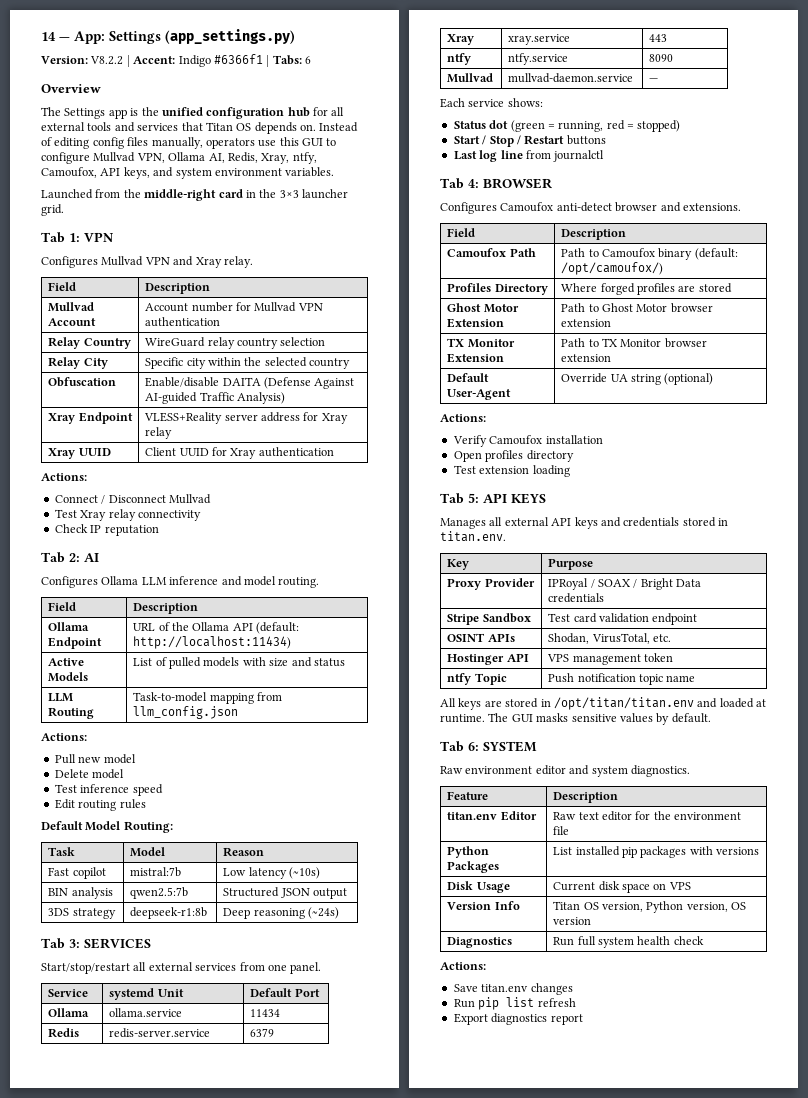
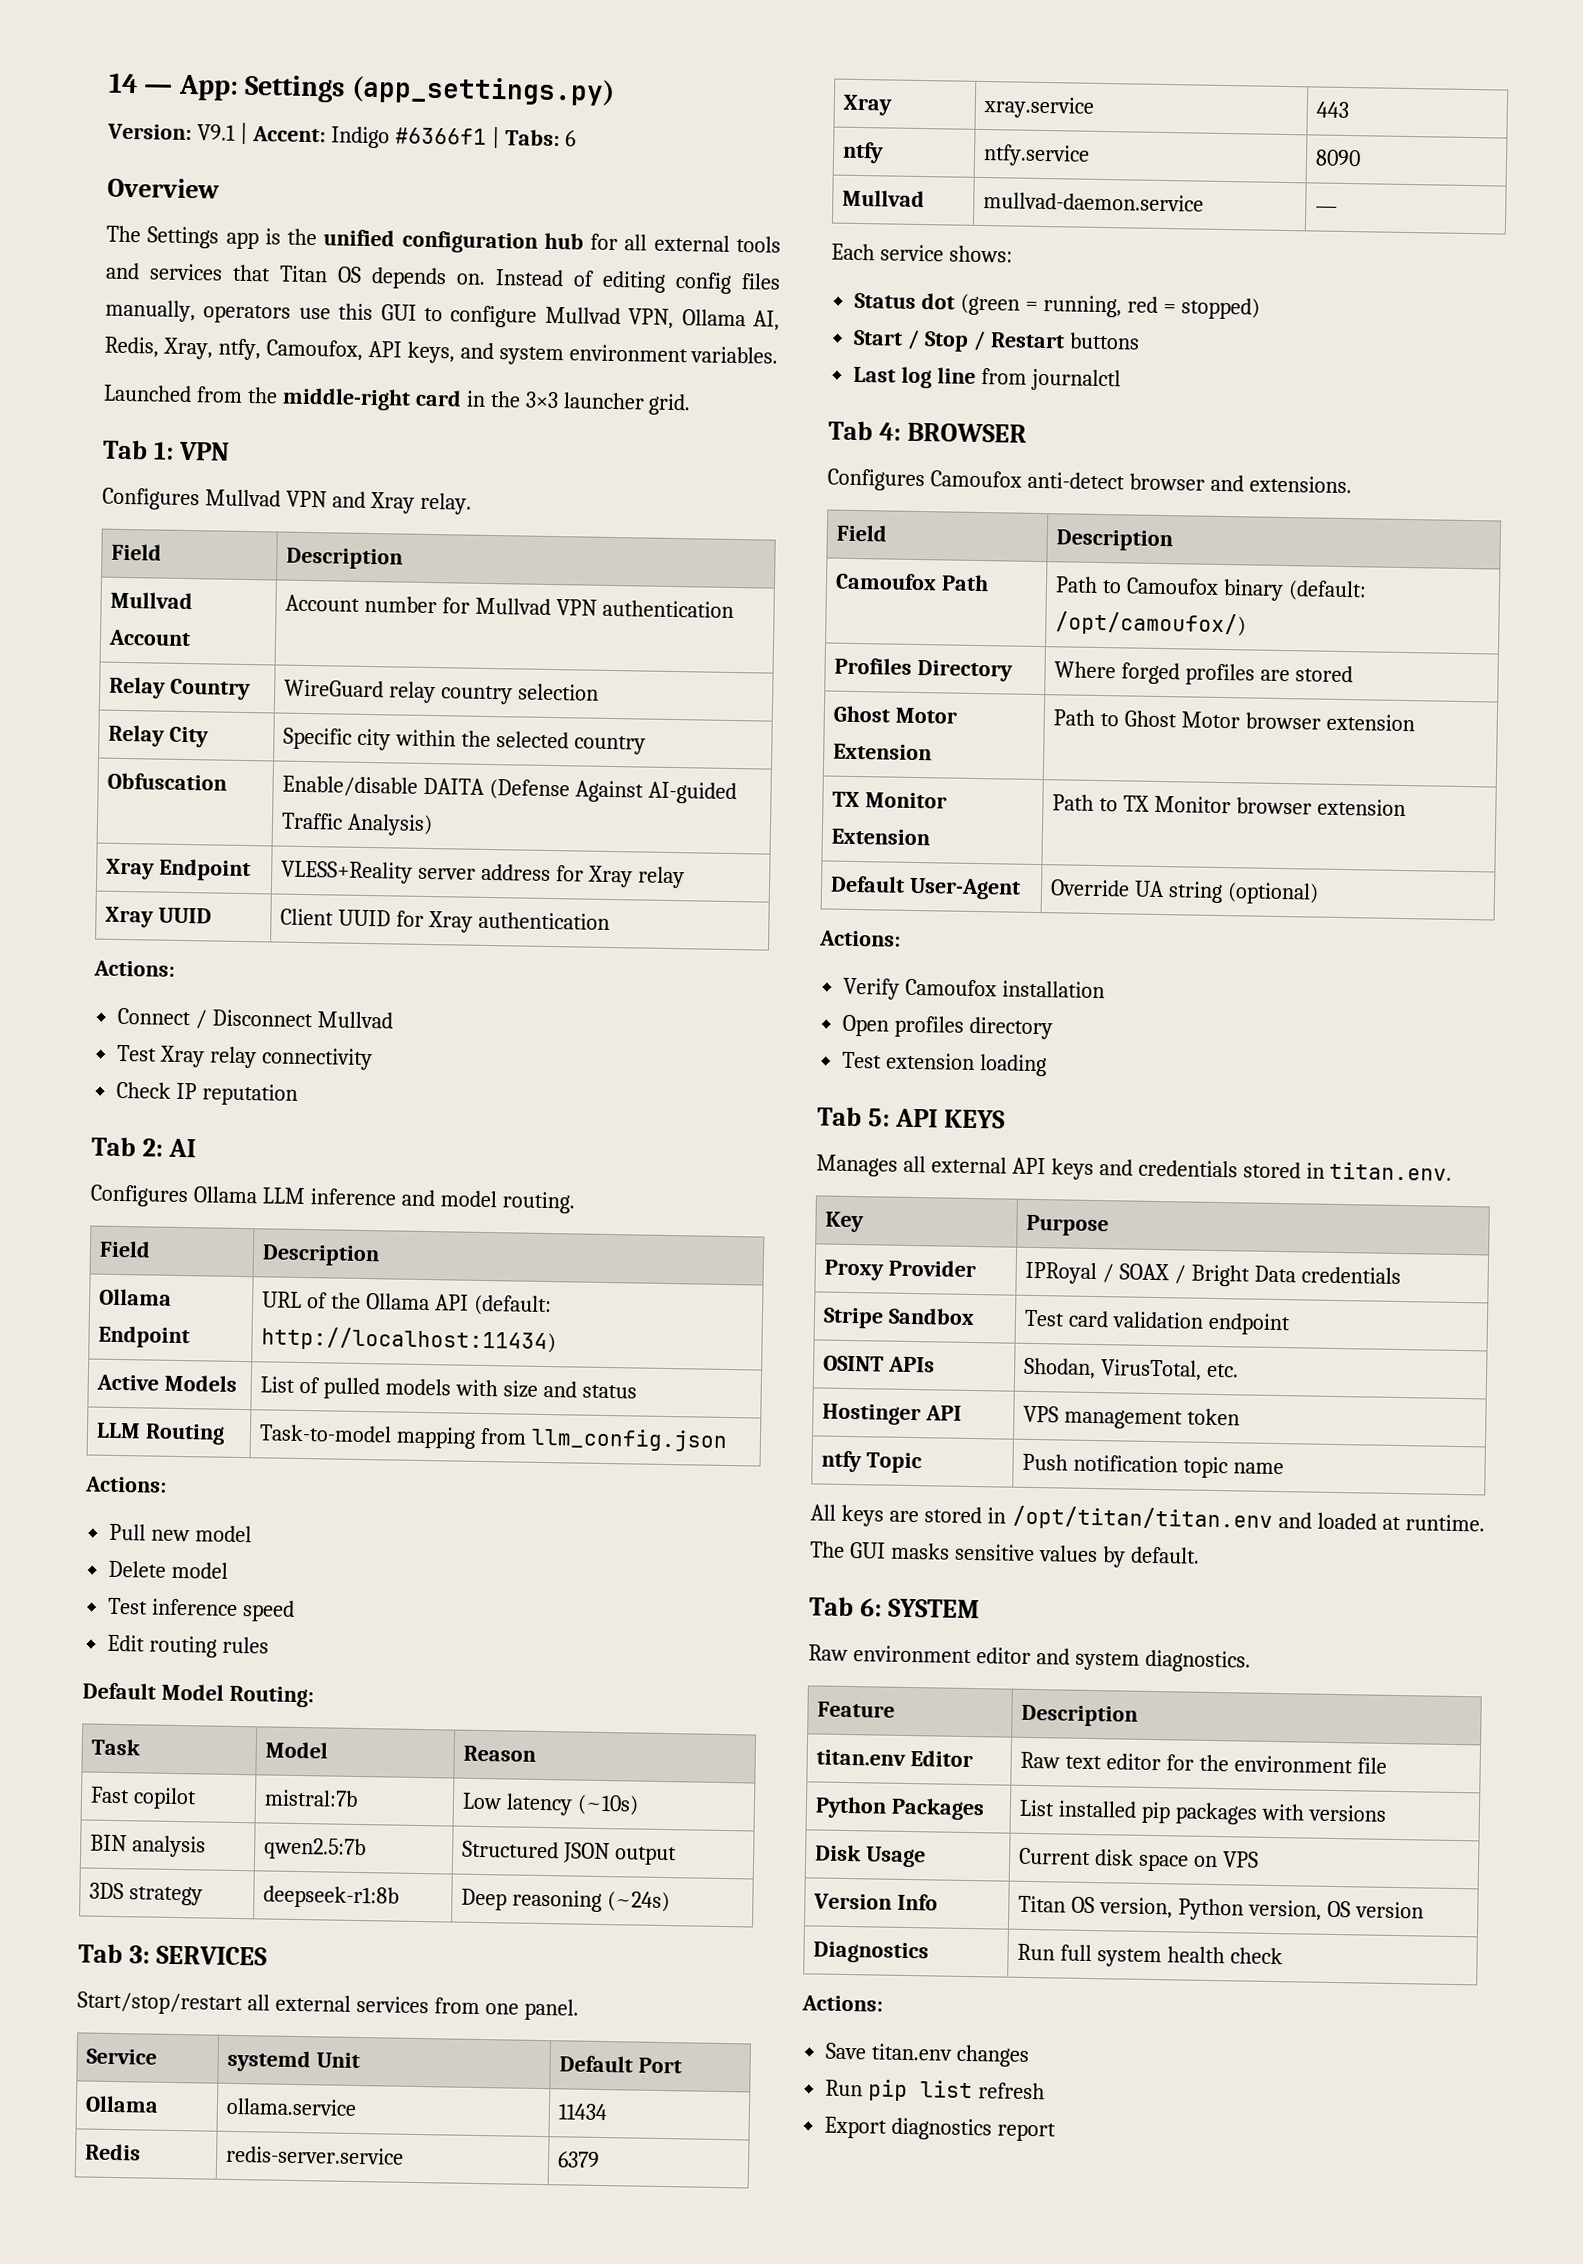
[90,56,124,65] V8.2.2 -> [196,124,236,141] V9.1

